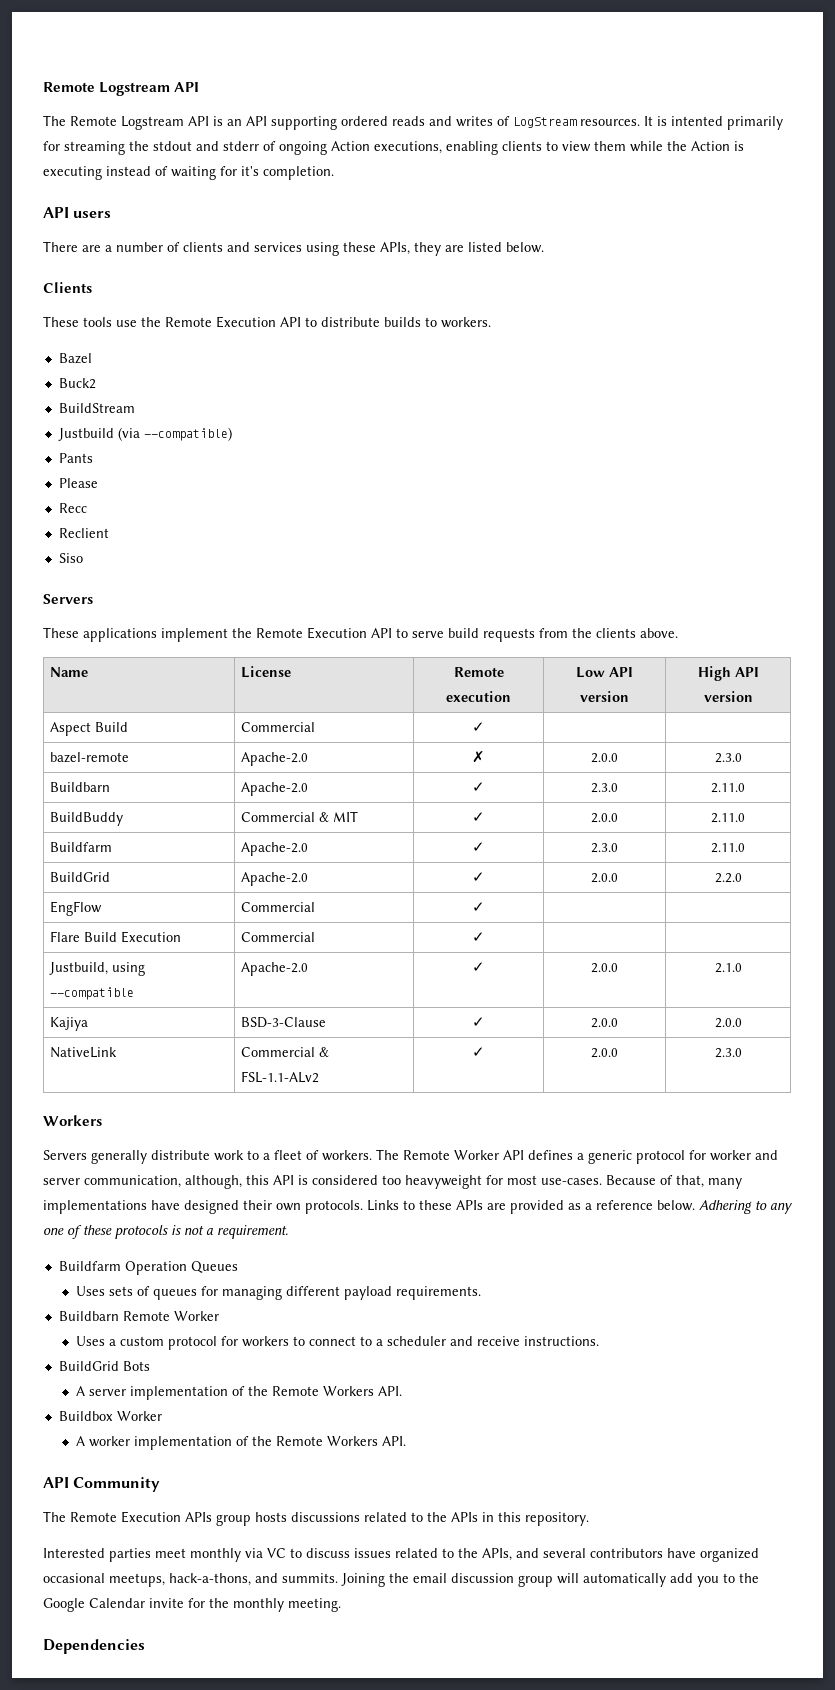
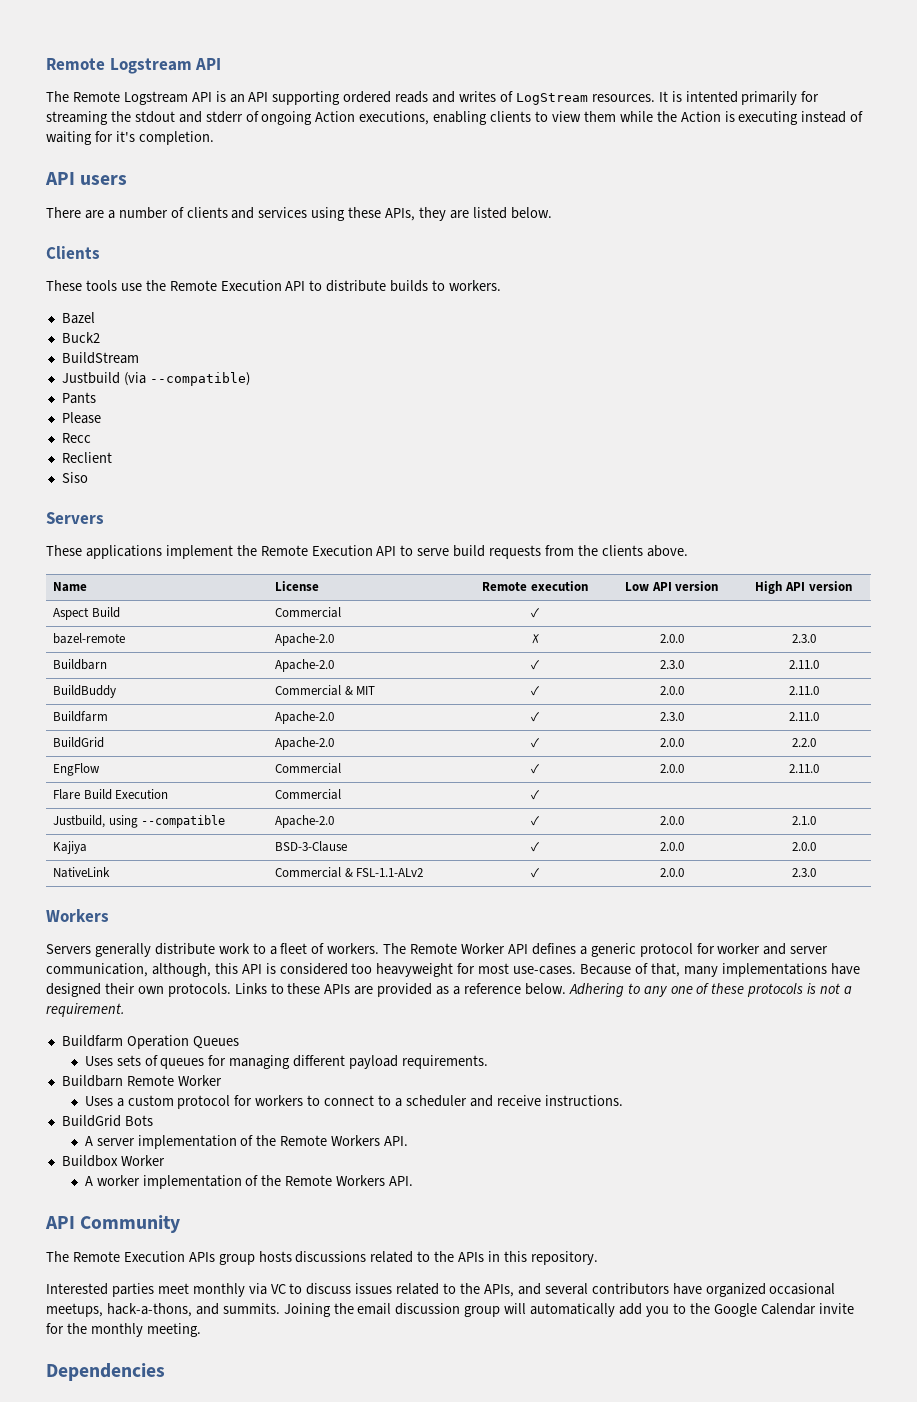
(485, 907) | -> [659,764,684,773] [788,764,819,773] 2.0.0 | 2.11.0

